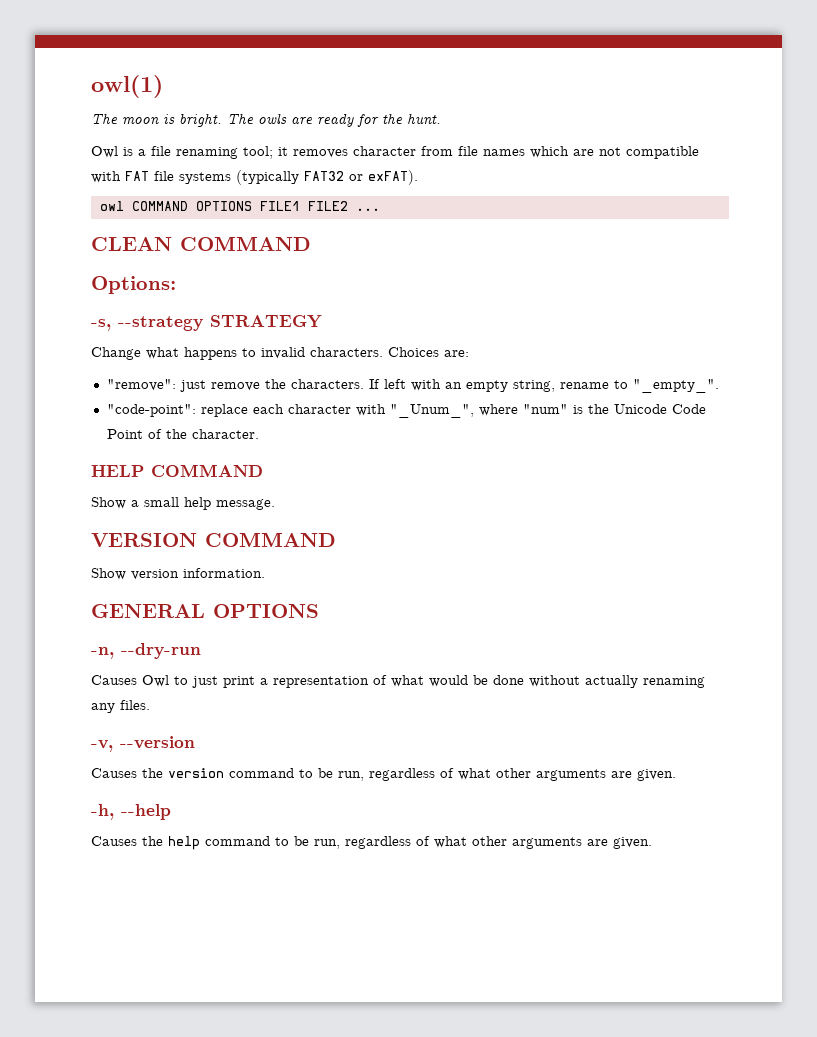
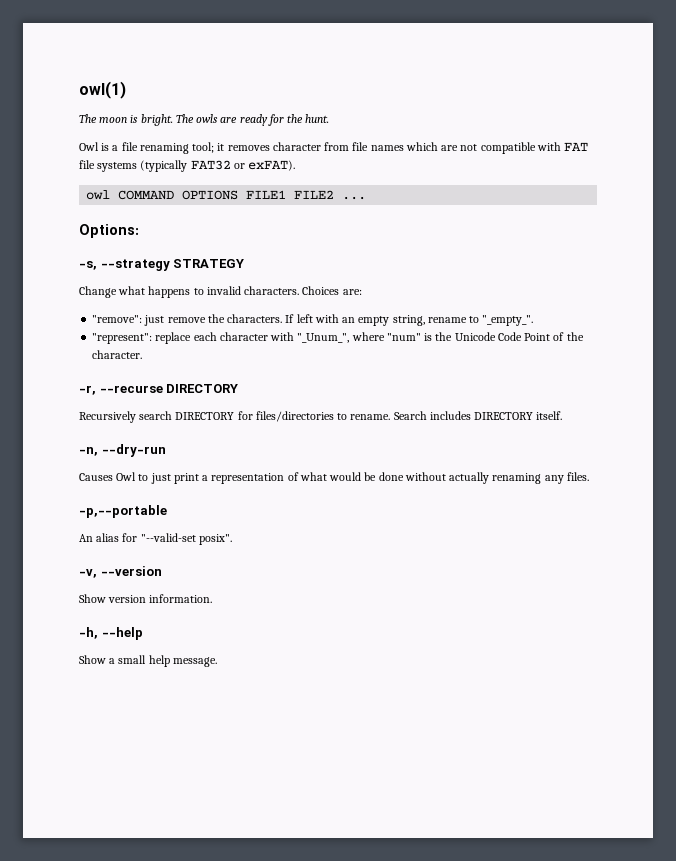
[91,236,311,251] // CLEAN COMMAND -> (367, 198) none
[106,404,196,417] "code-point": -> [92,333,153,344] "represent":
[91,464,263,477] [91,497,275,510] [91,532,336,547] [91,568,265,580] [91,604,319,618] HELP COMMAND // Show a small help message. // VERSION COMMAND // Show version information. // GENERAL OPTIONS -> [79,384,239,395] [79,411,563,423] -r, --recurse DIRECTORY // Recursively search DIRECTORY for files/directories to rename. Search includes DIRECTORY itself.
[91,736,195,752] [91,768,676,781] [91,804,171,820] [91,836,652,850] -v, --version // Causes the version command to be run, regardless of what other arguments are given. // -h, --help // Causes the help command to be run, regardless of what other arguments are given. -> [79,505,167,518] [79,533,232,545] [79,566,162,578] [79,594,213,603] [79,627,143,640] [79,655,217,667] -p,--portable // An alias for "--valid-set posix". // -v, --version // Show version information. // -h, --help // Show a small help message.

